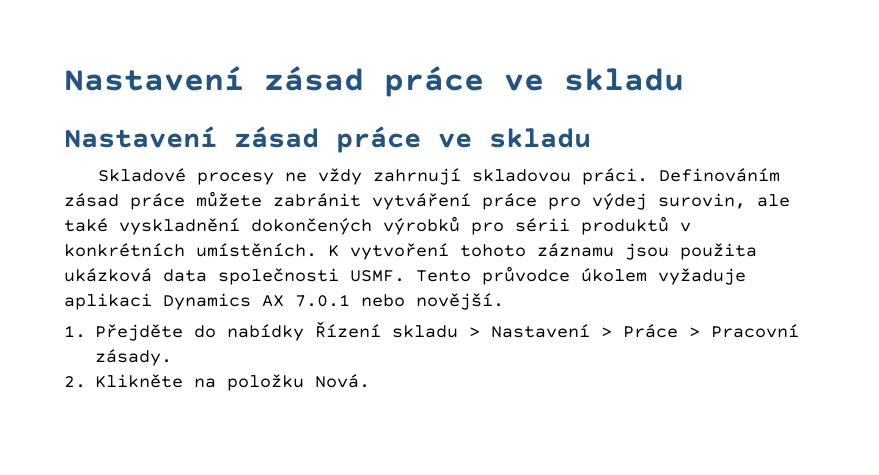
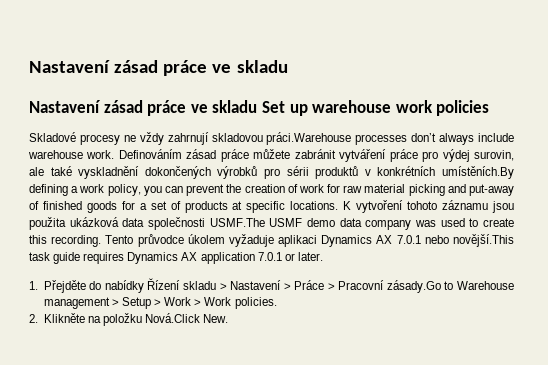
(591, 138) none -> [261,100,490,116] Set up warehouse work policies
[581,168,648,185] práci. -> [266,132,514,145] [28,150,115,159] práci.Warehouse processes don’t always include warehouse work.
[196,243,317,257] umístěních. -> [442,166,515,179] [29,184,514,196] [29,201,339,213] umístěních.By defining a work policy, you can prevent the creation of work for raw material picking and put-away of finished goods for a set of products at specific locations.
[350,270,405,282] USMF. -> [209,218,514,230] [29,235,102,247] USMF.The USMF demo data company was used to create this recording.
[416,293,504,310] novější. -> [453,234,514,247] [29,252,323,264] novější.This task guide requires Dynamics AX application 7.0.1 or later.
[95,349,173,366] zásady. -> [386,280,515,293] [43,297,277,309] zásady.Go to Warehouse management > Setup > Work > Work policies.
[315,374,371,388] Nová. -> [145,313,229,323] Nová.Click New.

